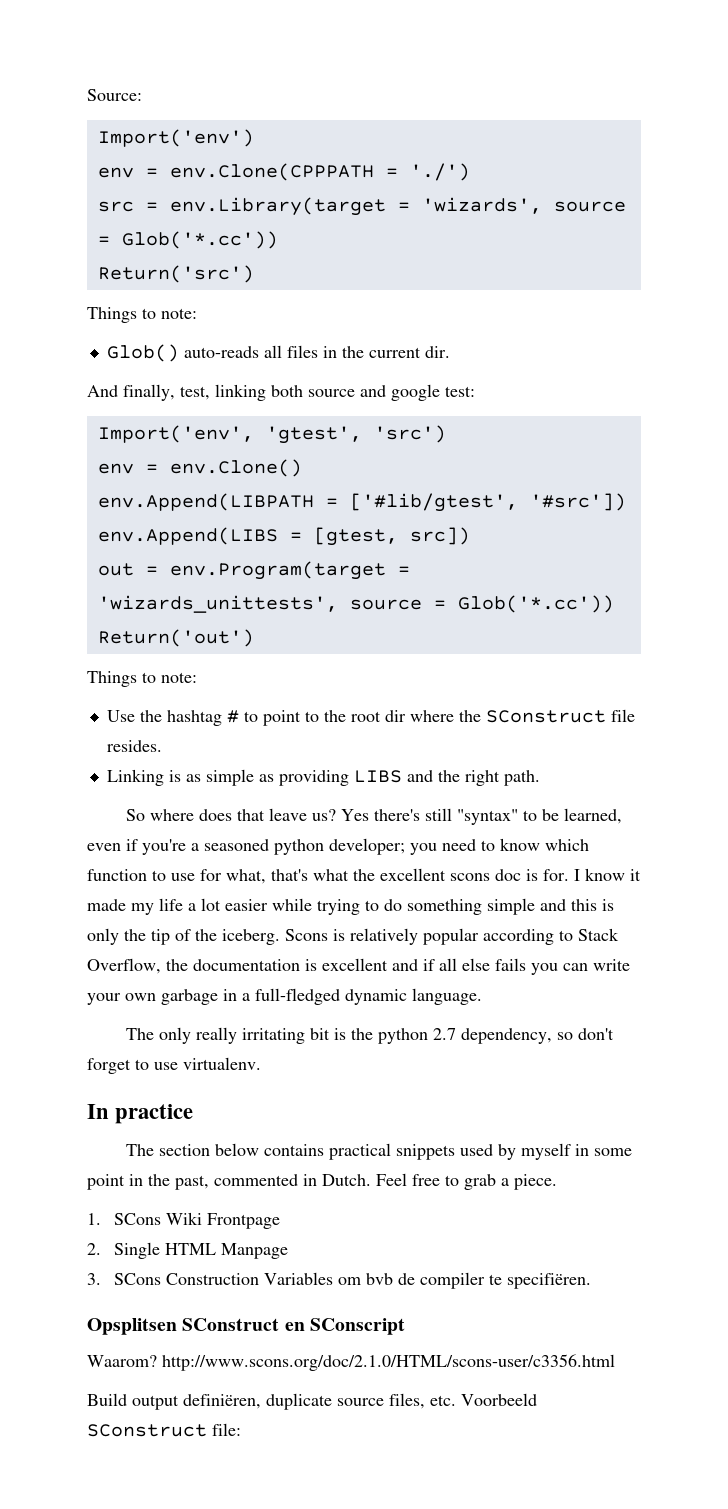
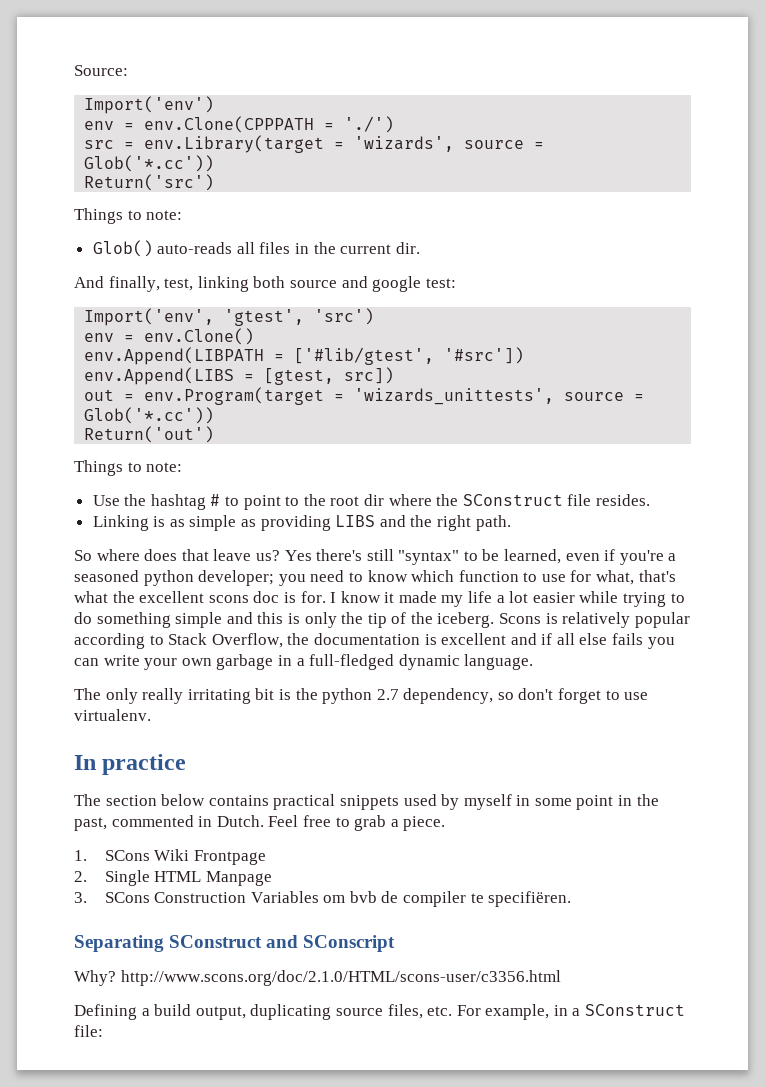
[87,1318,305,1335] Opsplitsen SConstruct en -> [74,935,299,952] Separating SConstruct and
[87,1355,157,1367] Waarom? -> [74,970,116,986] Why?
[87,1393,537,1410] Build output definiëren, duplicate source files, etc. Voorbeeld -> [74,1004,581,1020] Defining a build output, duplicating source files, etc. For example, in a

